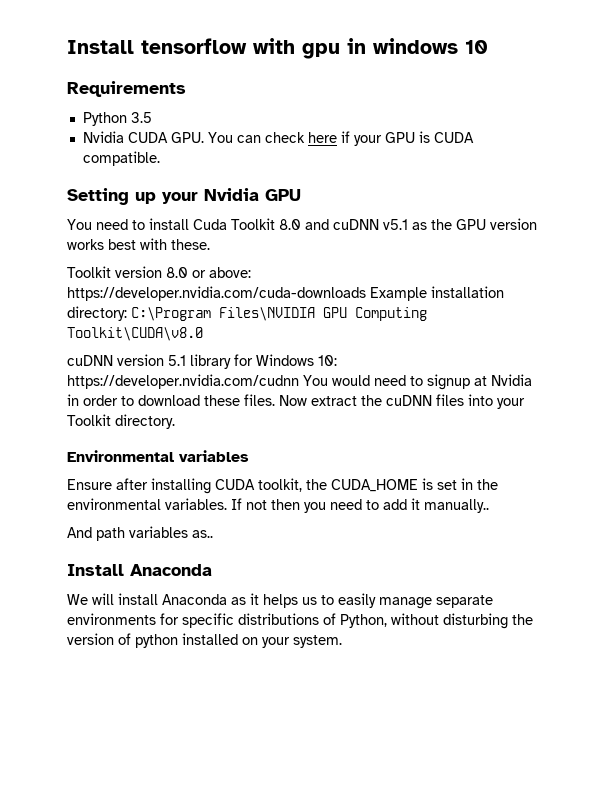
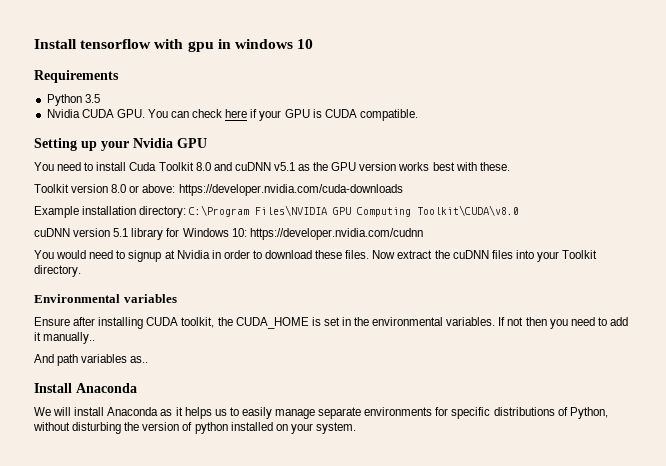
(366, 293) none -> (403, 190) //
(299, 381) none -> (423, 234) //

